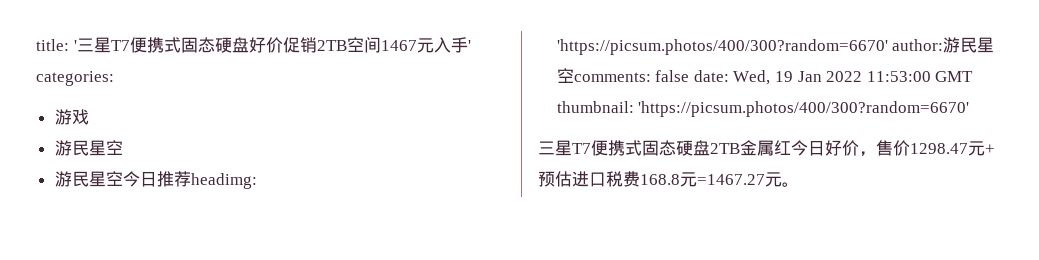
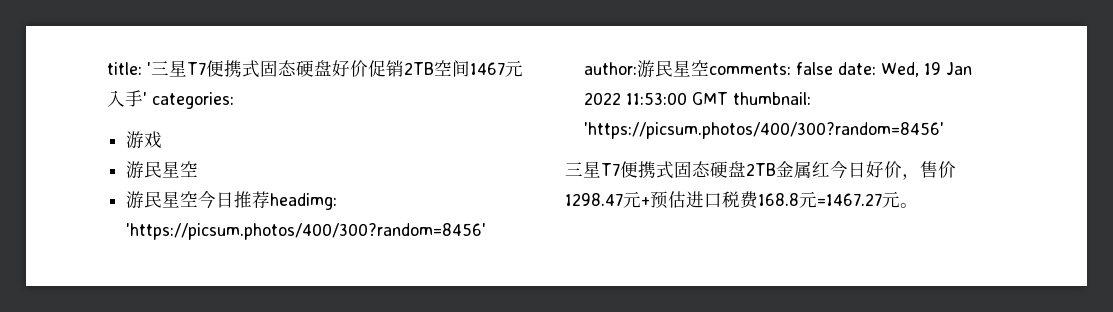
[556,39,888,55] 'https://picsum.photos/400/300?random=6670' -> [126,223,487,240] 'https://picsum.photos/400/300?random=8456'
[638,101,970,117] 'https://picsum.photos/400/300?random=6670' -> [584,122,945,139] 'https://picsum.photos/400/300?random=8456'

